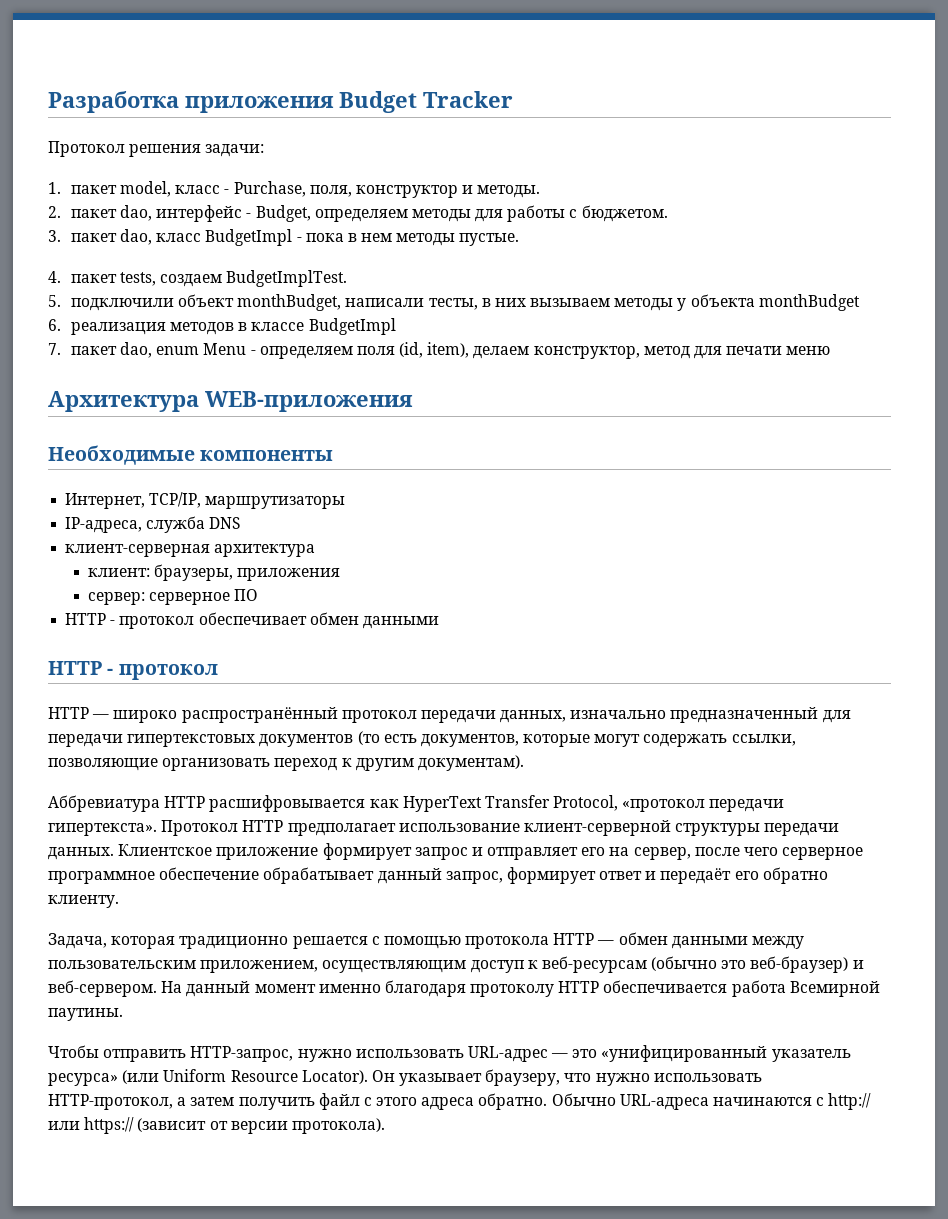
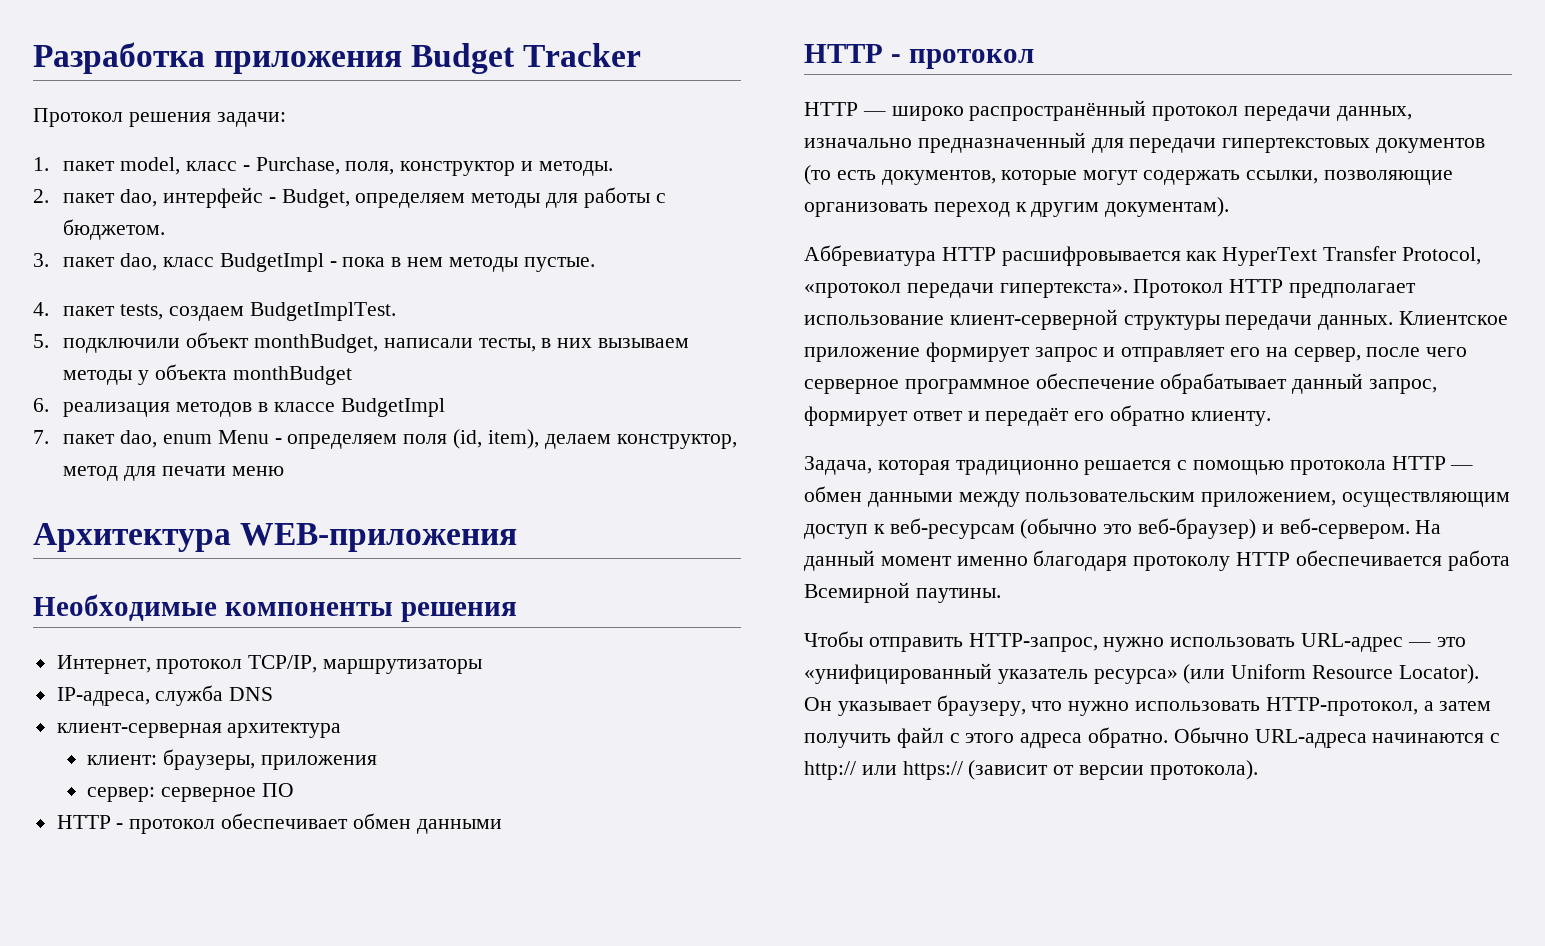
(334, 455) none -> [400,602,517,622] решения
(146, 501) none -> [156,659,243,674] протокол

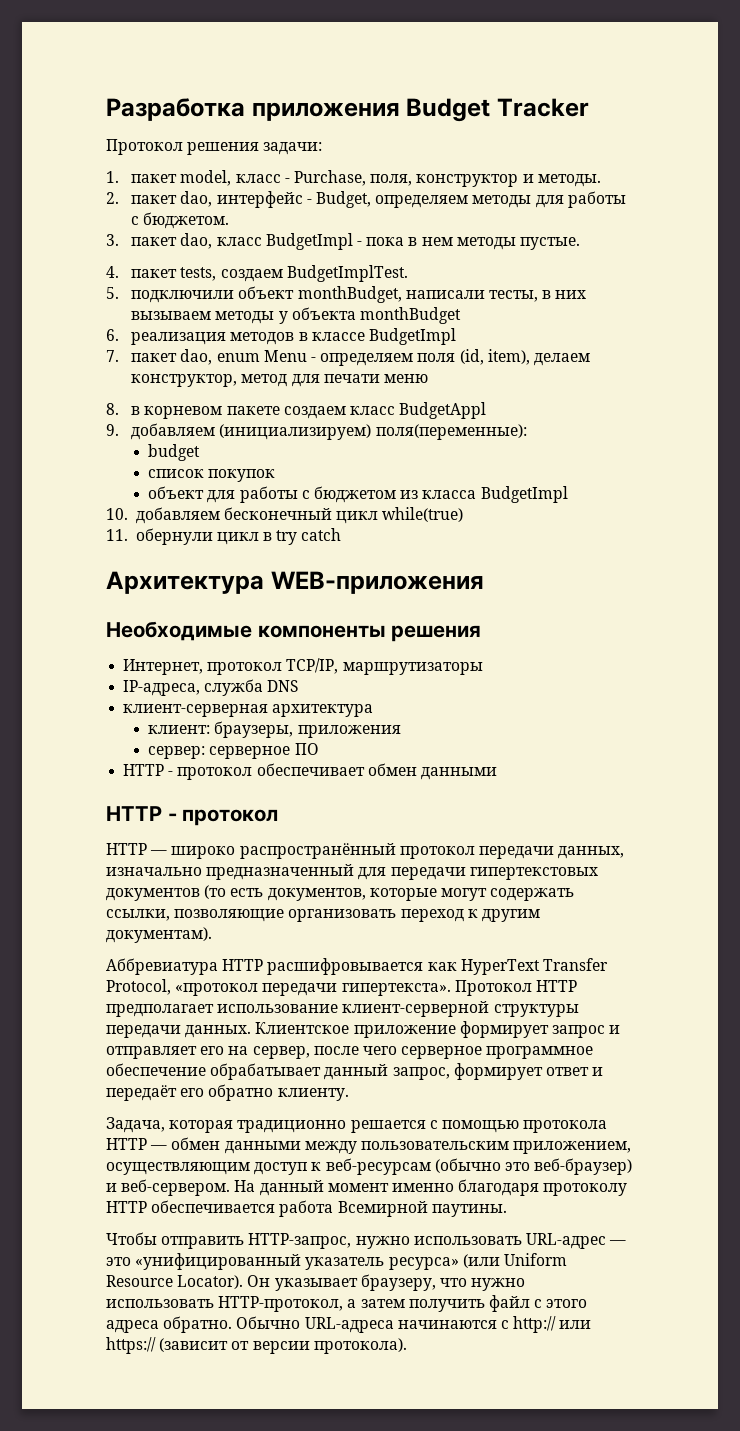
(284, 471) none -> [106,402,487,419] [106,423,527,440] [148,444,201,461] [148,469,276,482] [148,486,568,503] [106,507,464,524] [106,528,342,545] // 8. в корневом пакете создаем класс BudgetAppl // 9. добавляем (инициализируем) поля(переменные): // budget // список покупок // объект для работы с бюджетом из класса BudgetImpl // 10. добавляем бесконечный цикл while(true) // 11. обернули цикл в try catch

